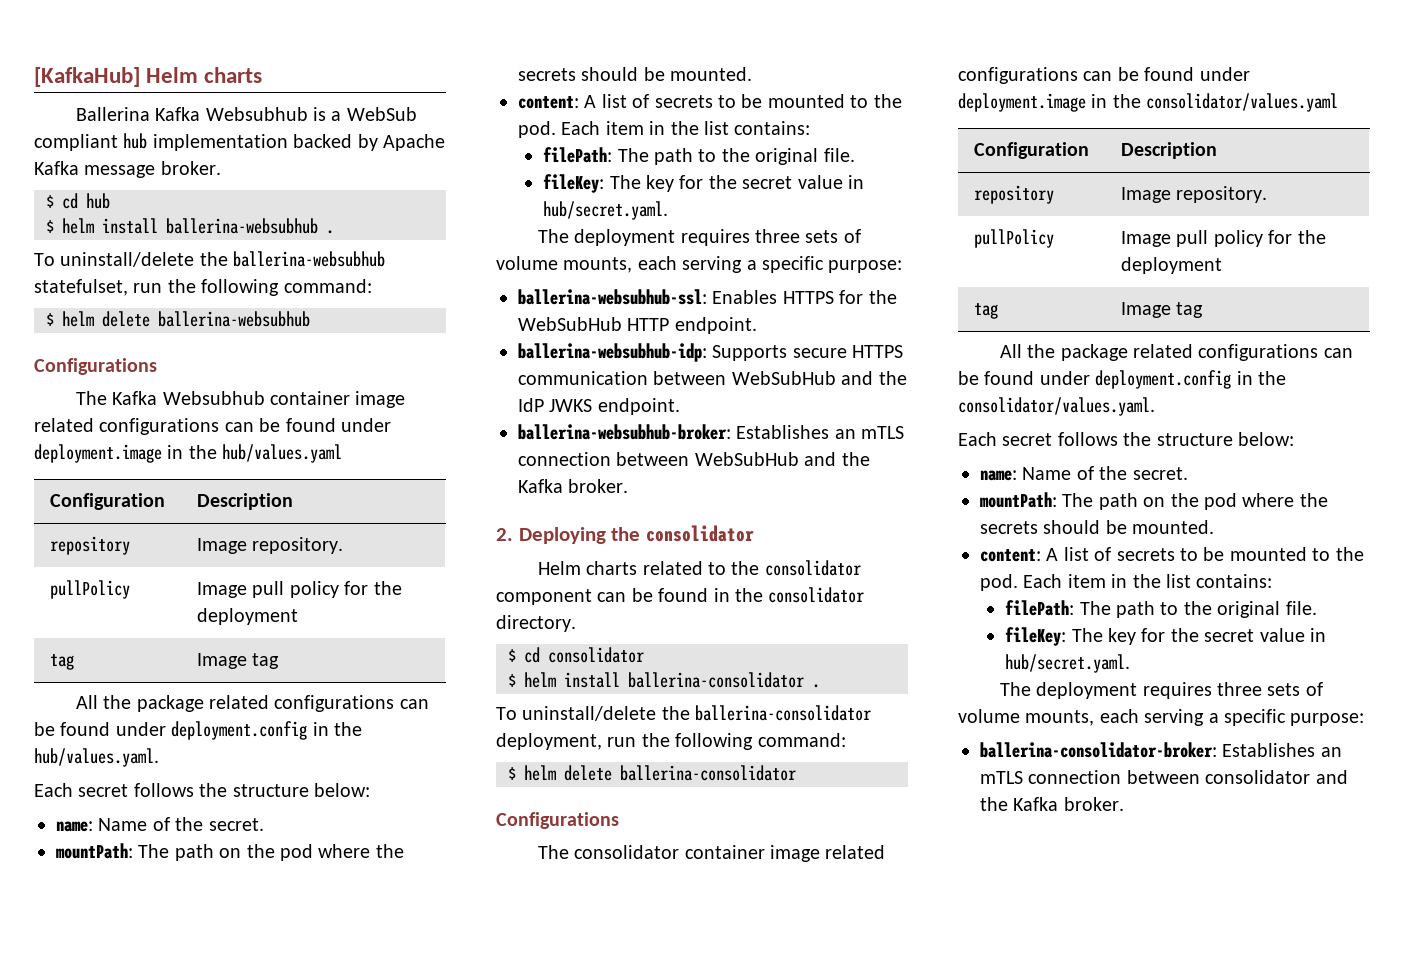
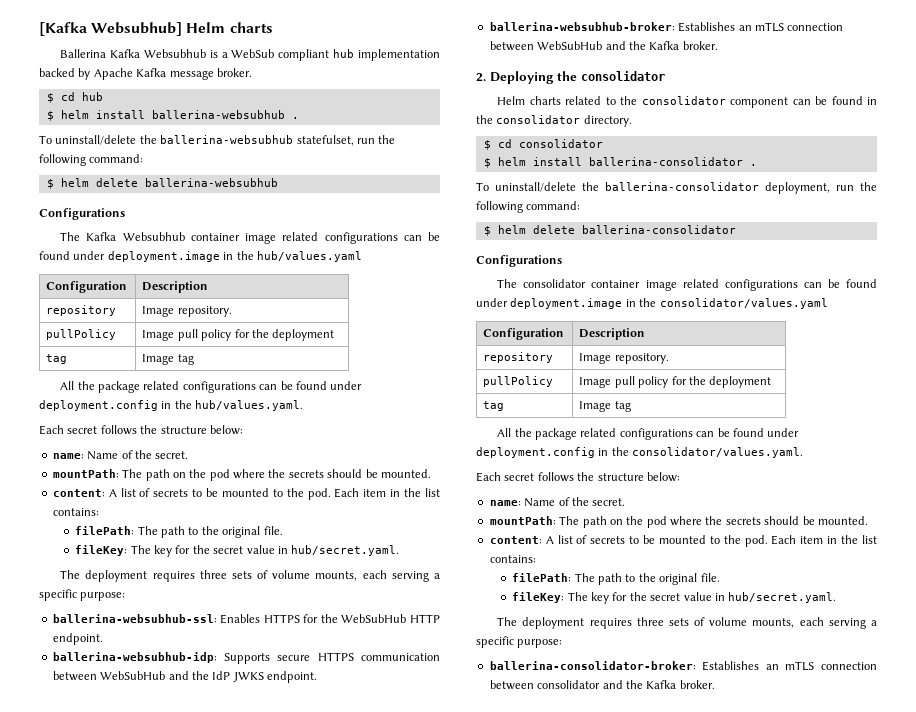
[34,67,140,87] [KafkaHub] -> [39,22,183,36] [Kafka Websubhub]

